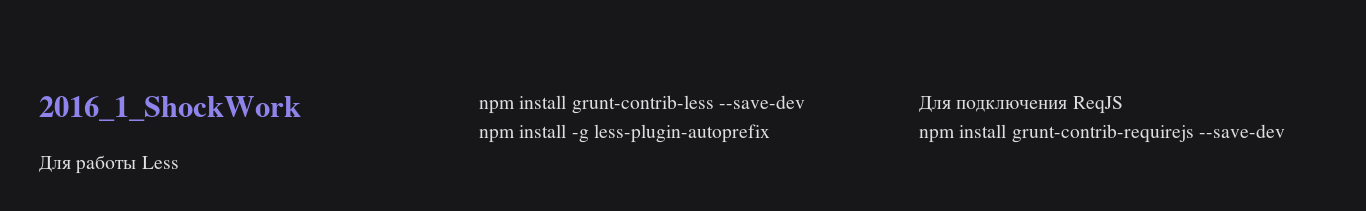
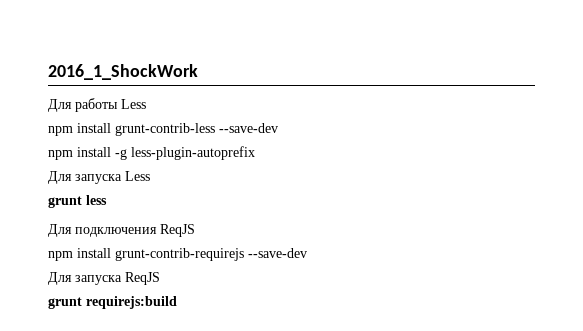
(770, 133) none -> [48,171,150,184] [48,195,107,208] // Для запуска Less // grunt less
(1285, 131) none -> [48,272,160,285] [48,296,177,309] // Для запуска ReqJS // grunt requirejs:build

